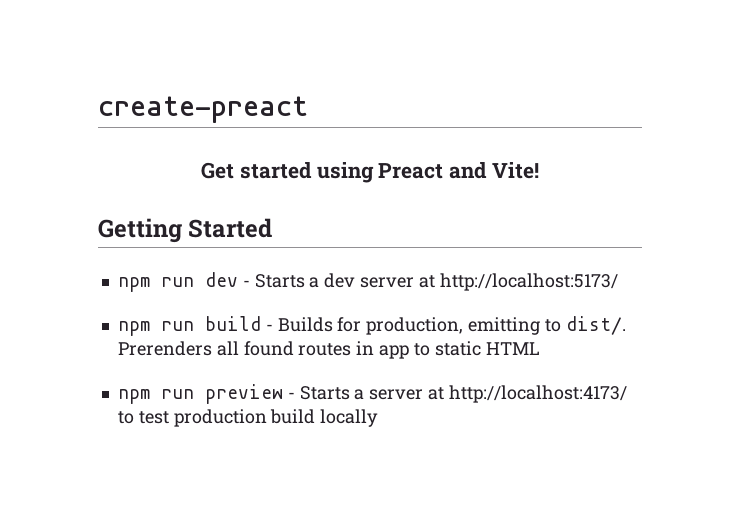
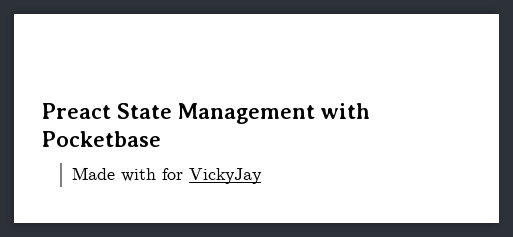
[98,96,308,123] [201,162,539,183] [98,218,273,243] [117,272,618,292] [117,316,626,336] [117,341,540,359] [117,384,627,404] [117,409,379,427] create-preact // Get started using Preact and Vite! // Getting Started // npm run dev - Starts a dev server at http://localhost:5173/ // npm run build - Builds for production, emitting to dist/. Prerenders all found routes in app to static HTML // npm run preview - Starts a server at http://localhost:4173/ to test production build locally -> [42,103,370,124] [42,131,161,147] [71,167,262,184] Preact State Management with Pocketbase // Made with for VickyJay

